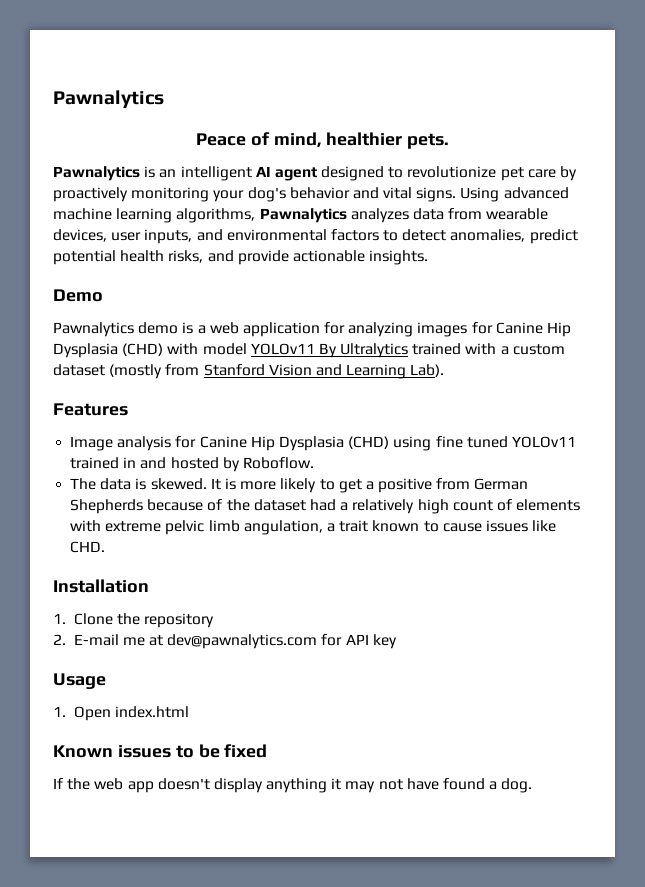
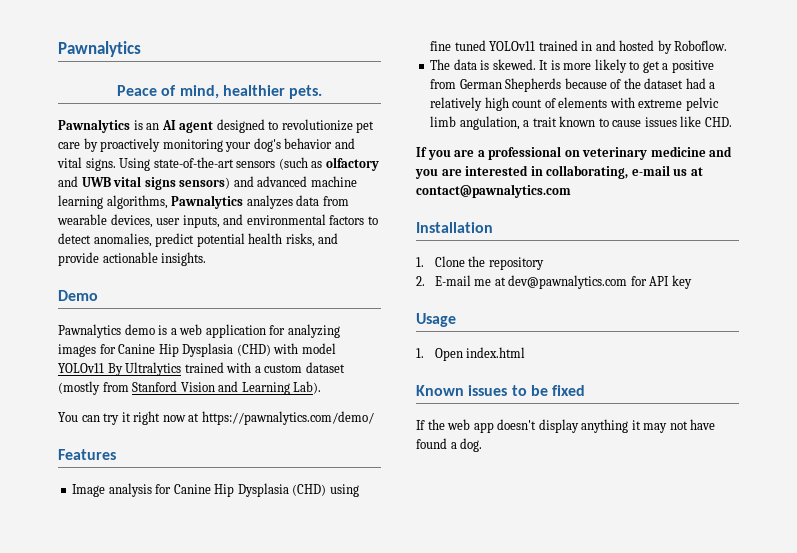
[180,166,252,181] intelligent -> (160, 126) none
(500, 194) none -> [153,157,379,171] [58,176,254,190] state-of-the-art sensors (such as olfactory and UWB vital signs sensors) and
(445, 370) none -> [58,411,374,425] // You can try it right now at https://pawnalytics.com/demo/
(106, 547) none -> [416,146,733,160] [415,165,703,179] [416,184,571,198] // If you are a professional on veterinary medicine and you are interested in collaborating, e-mail us at contact@pawnalytics.com

